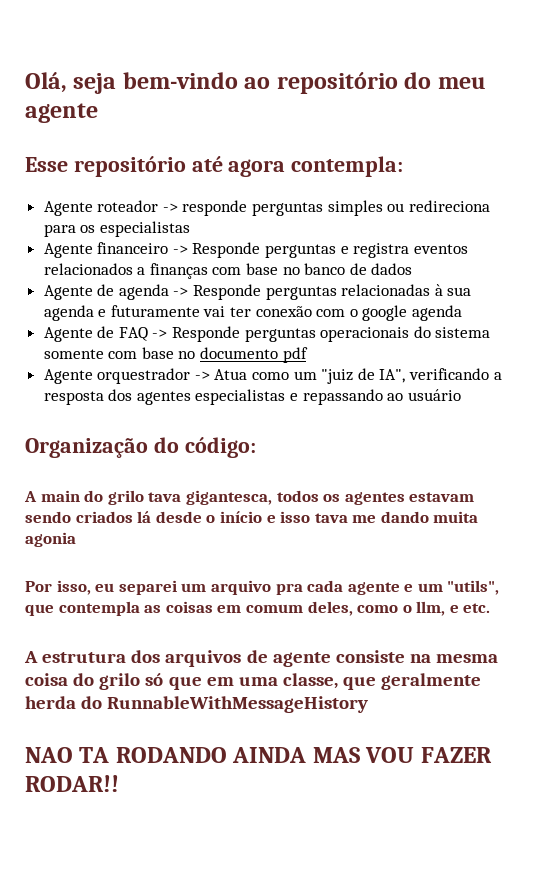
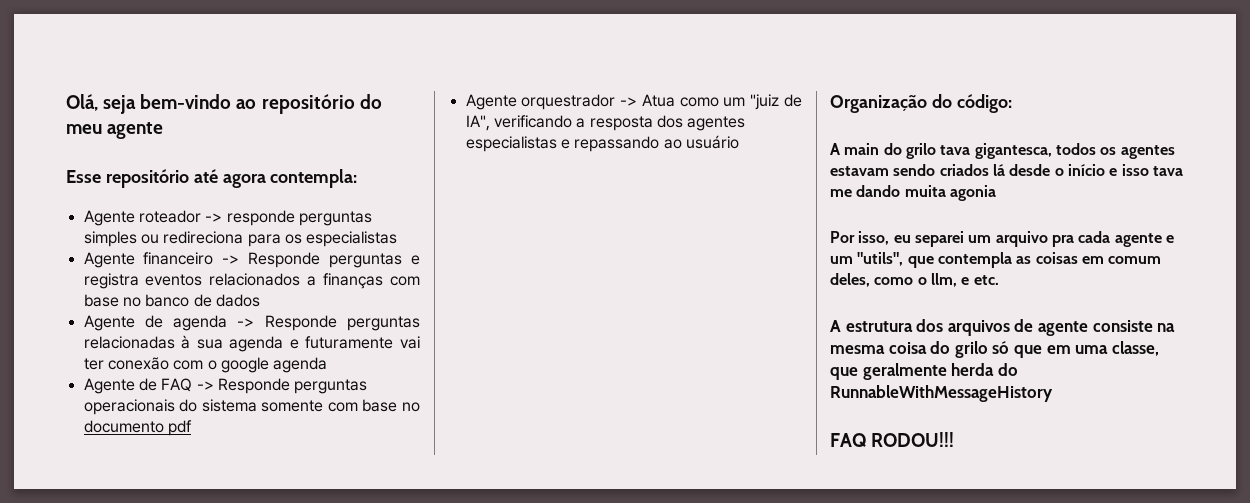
[25,747,492,763] [25,775,119,792] NAO TA RODANDO AINDA MAS VOU FAZER RODAR!! -> [830,432,955,447] FAQ RODOU!!!

